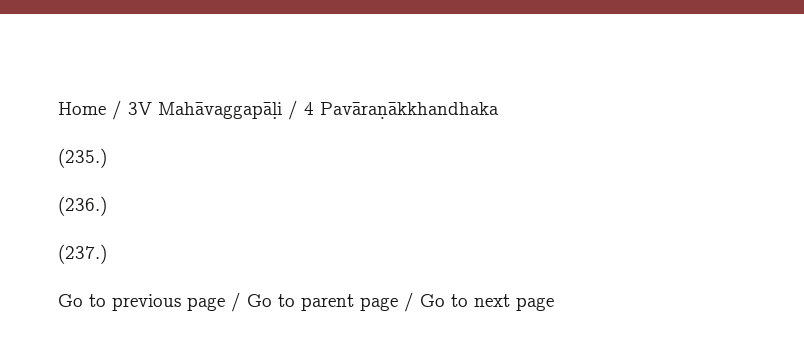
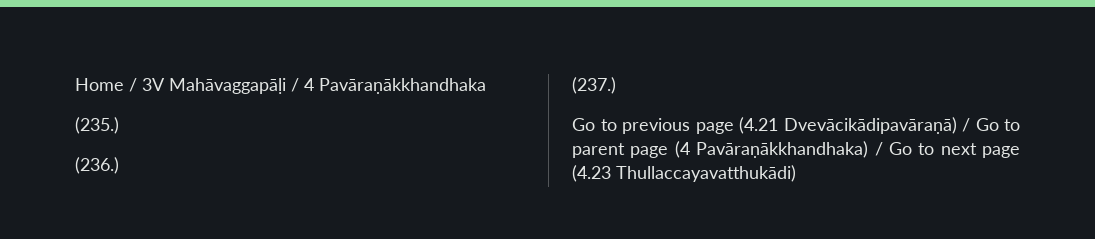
(225, 304) none -> [739,117,957,134] (4.21 Dvevācikādipavāraṇā)
(398, 304) none -> [674,141,869,158] (4 Pavāraṇākkhandhaka)
(554, 304) none -> [572,165,796,182] (4.23 Thullaccayavatthukādi)

